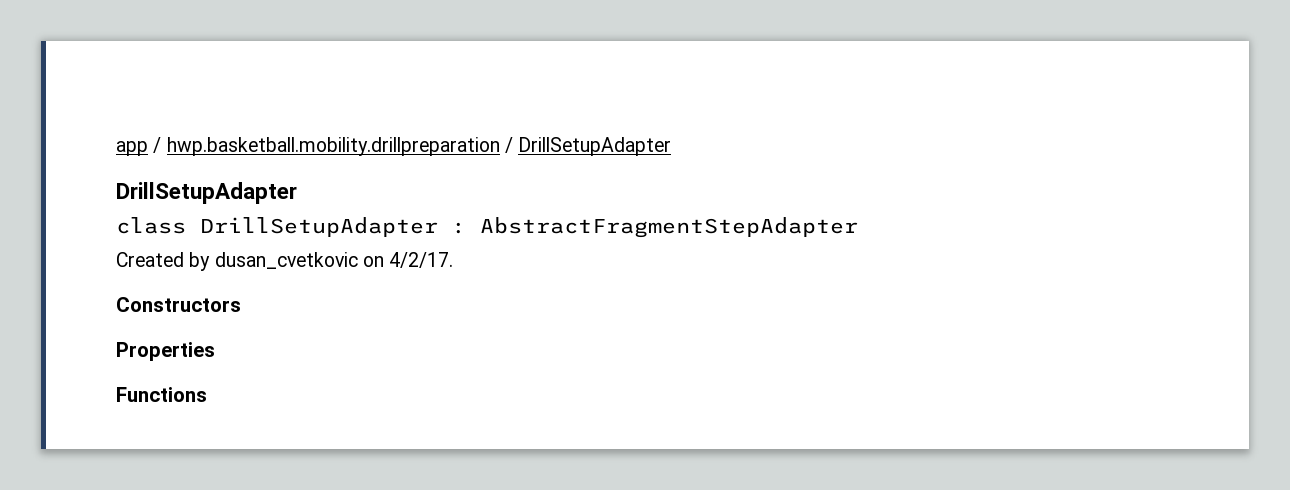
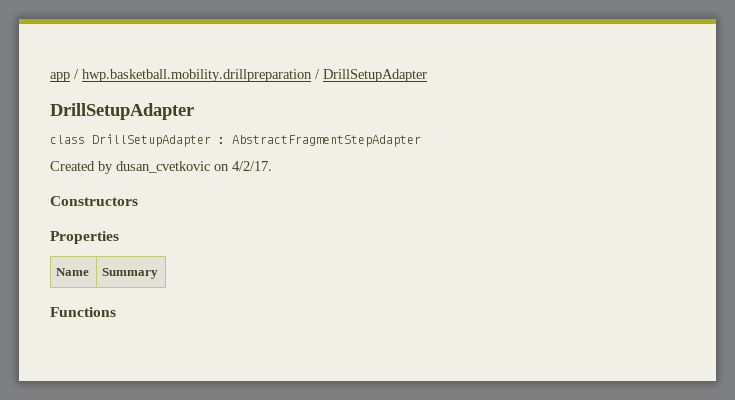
(215, 351) none -> [56,268,90,276] [102,268,159,279] // Name | Summary

